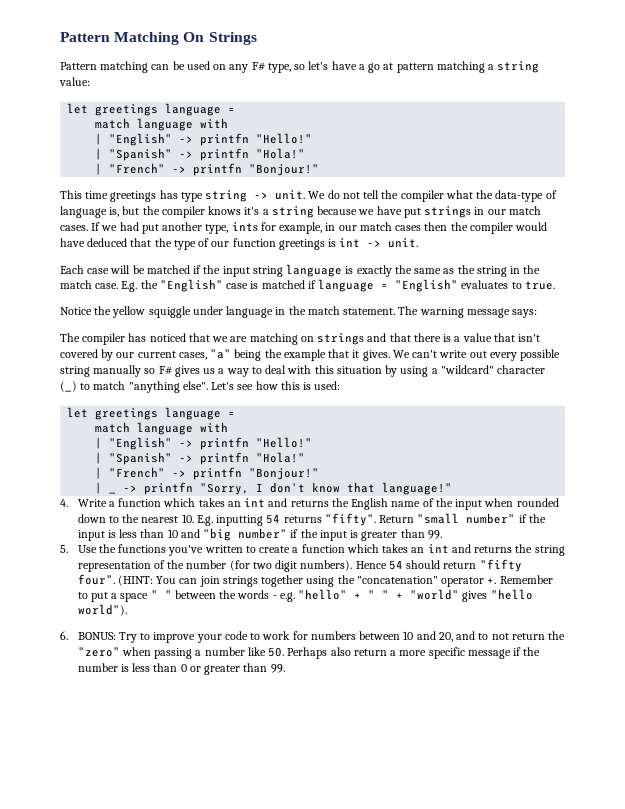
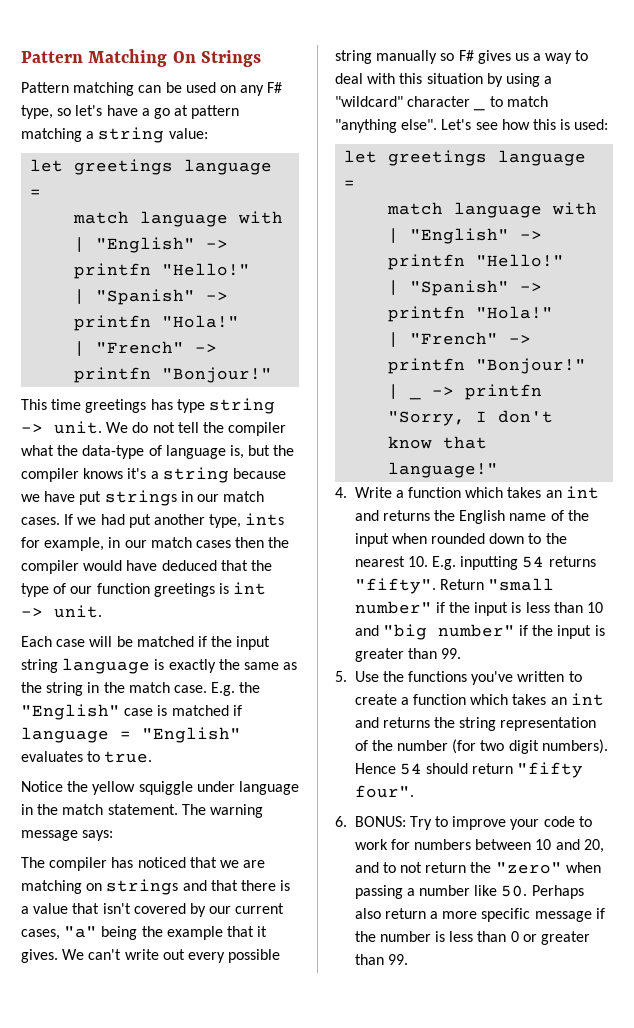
[60,381,77,392] (_) -> [473,107,486,111] _
[117,575,553,587] [77,589,533,602] [77,604,127,616] (HINT: You can join strings together using the "concatenation" operator +. Remember to put a space " " between the words - e.g. "hello" + " " + "world" gives "hello world"). -> (414, 791) none

